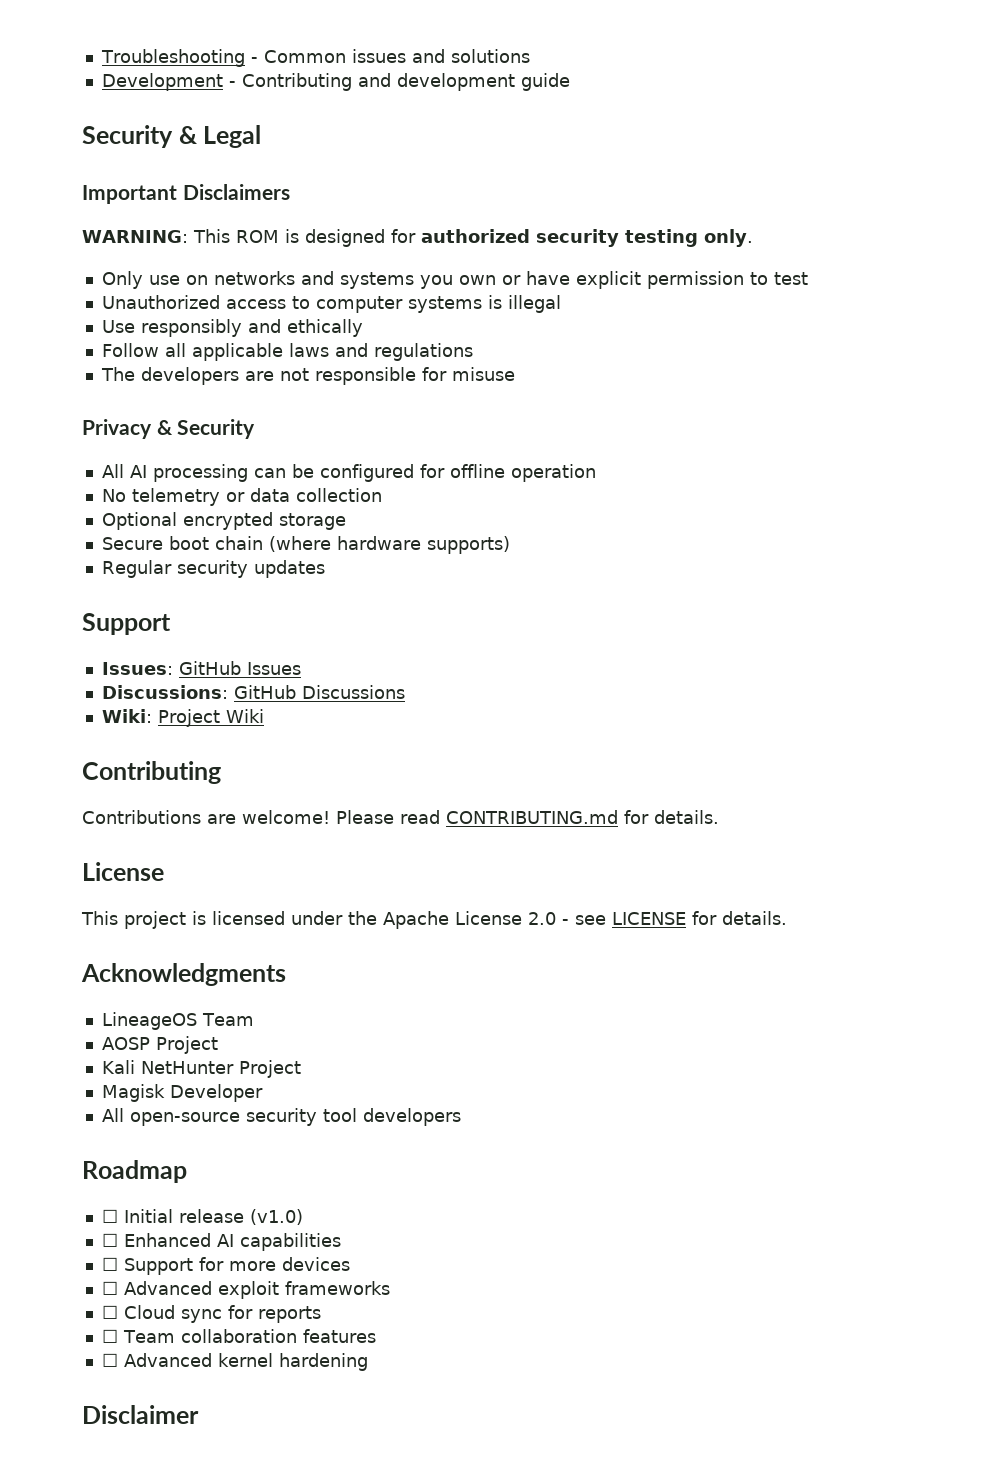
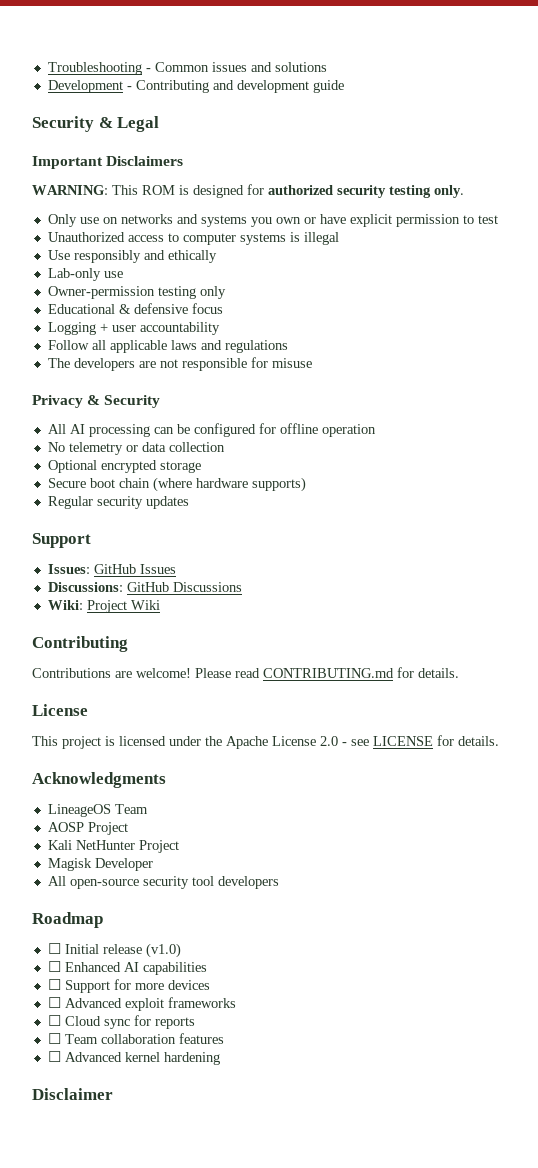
(363, 328) none -> [47,268,123,281] [47,286,226,299] [47,303,223,314] [47,322,220,335] // Lab-only use // Owner-permission testing only // Educational & defensive focus // Logging + user accountability

